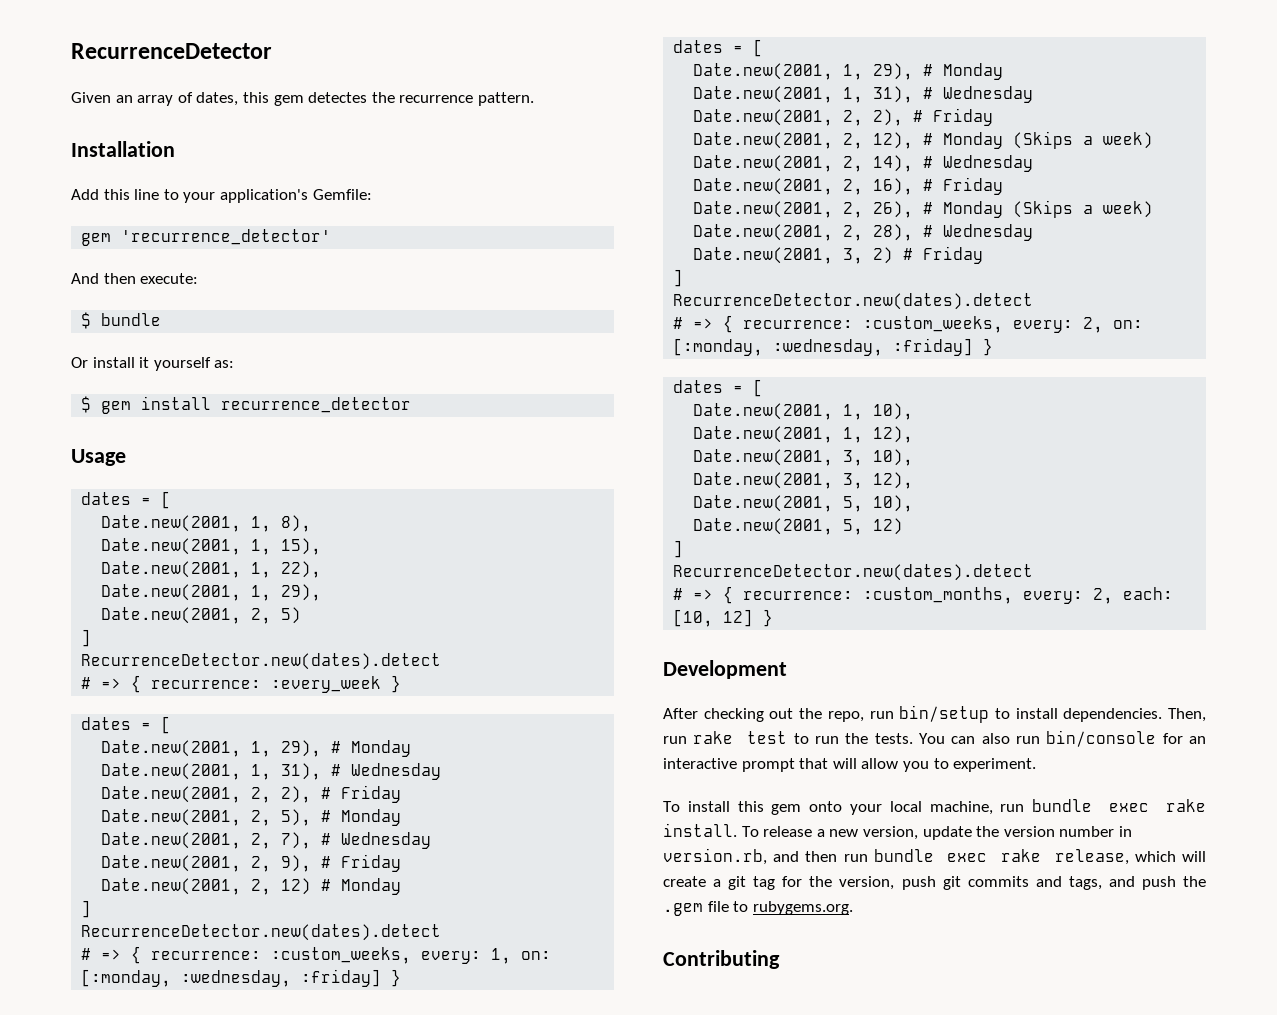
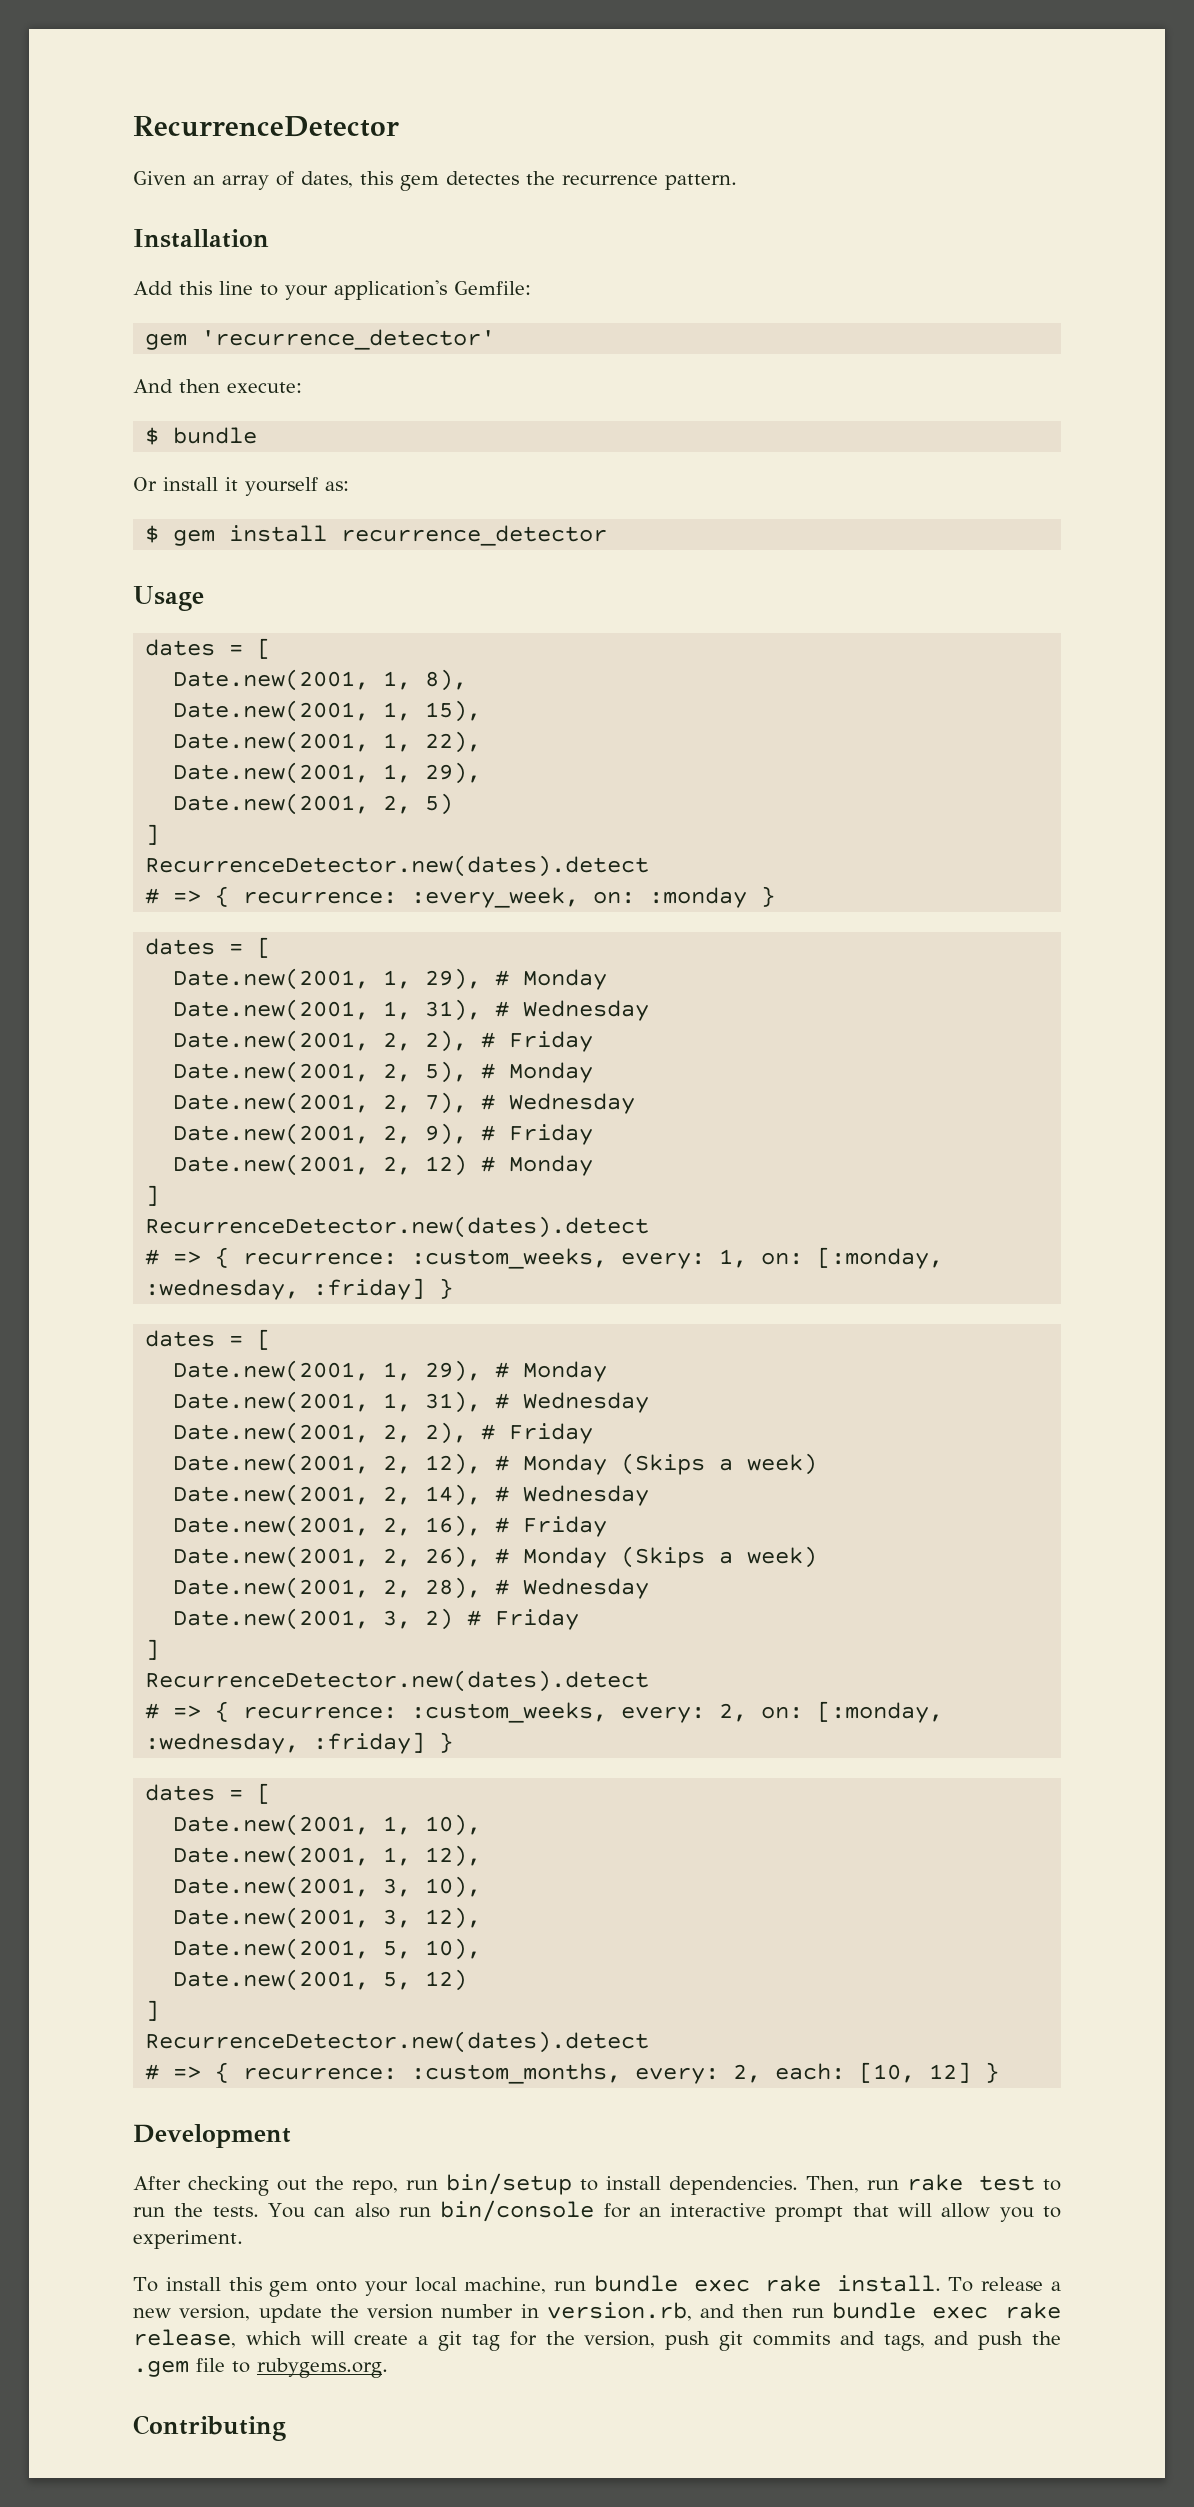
[271,676,382,693] :every_week -> [411,887,748,908] :every_week, on: :monday

